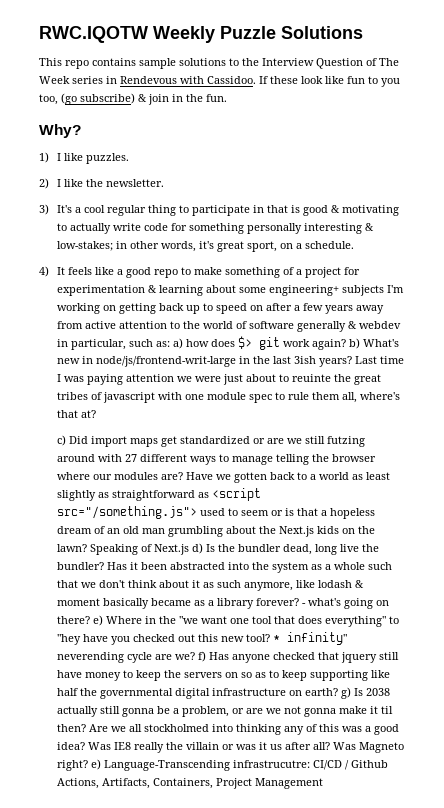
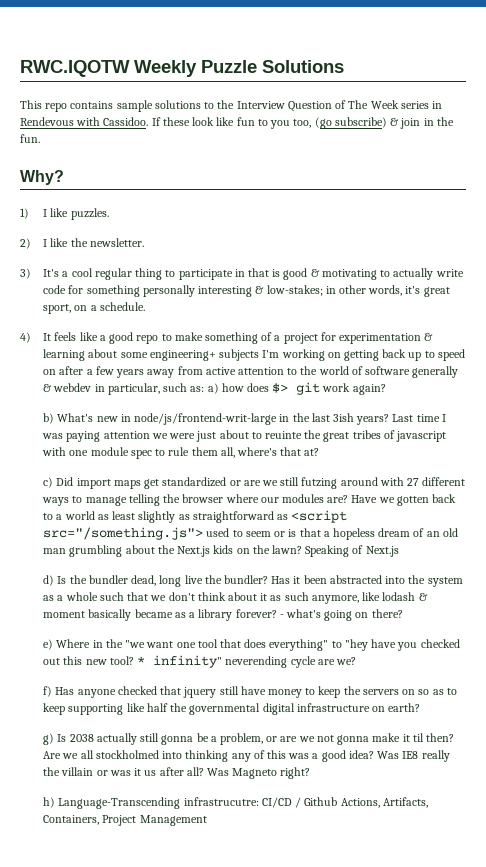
(346, 344) none -> (386, 389) //
(189, 549) none -> (399, 551) //
(90, 620) none -> (403, 613) //
(195, 656) none -> (356, 661) //
(338, 692) none -> (421, 707) //
[90,759,101,770] e) -> [43,797,56,808] // h)

